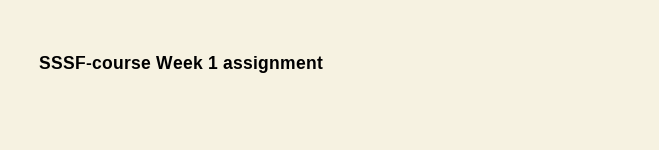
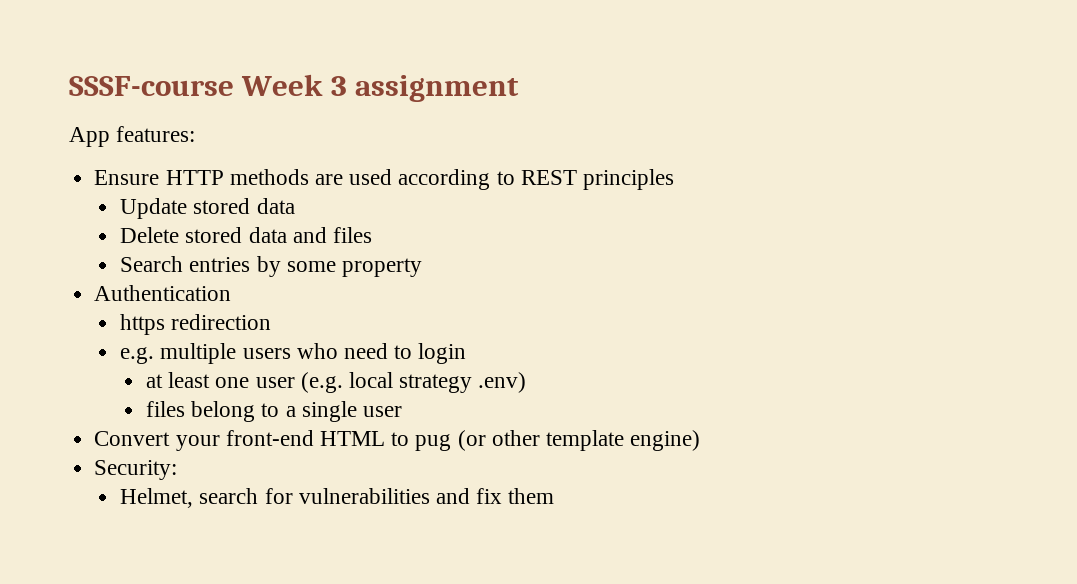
[208,56,218,69] 1 -> [330,76,347,96] 3
(323, 64) none -> [69,126,196,147] [94,169,674,190] [120,198,295,219] [120,227,372,243] [120,256,422,277] [94,285,232,301] [120,314,272,335] [120,343,467,364] [145,372,527,393] [145,401,403,422] [94,430,701,451] [94,460,178,480] [120,488,555,508] // App features: // Ensure HTTP methods are used according to REST principles // Update stored data // Delete stored data and files // Search entries by some property // Authentication // https redirection // e.g. multiple users who need to login // at least one user (e.g. local strategy .env) // files belong to a single user // Convert your front-end HTML to pug (or other template engine) // Security: // Helmet, search for vulnerabilities and fix them

